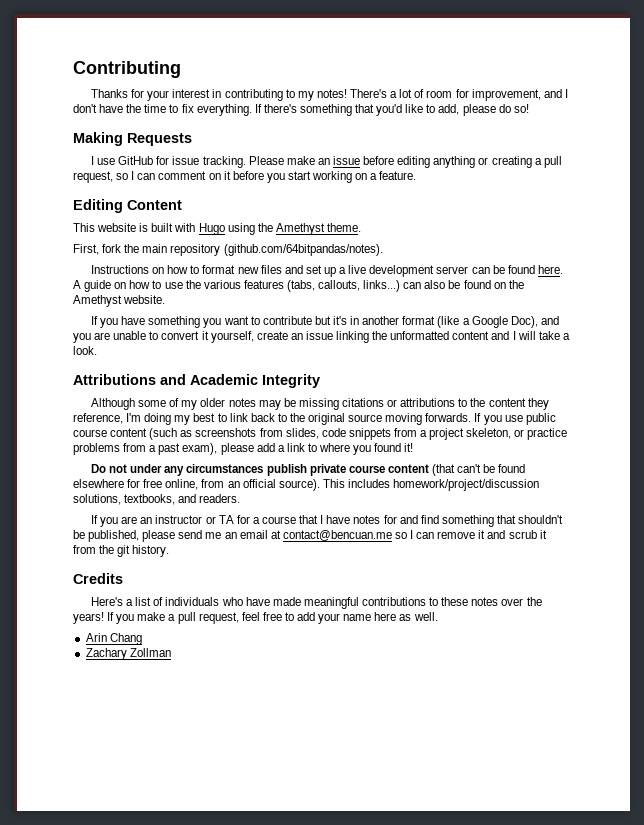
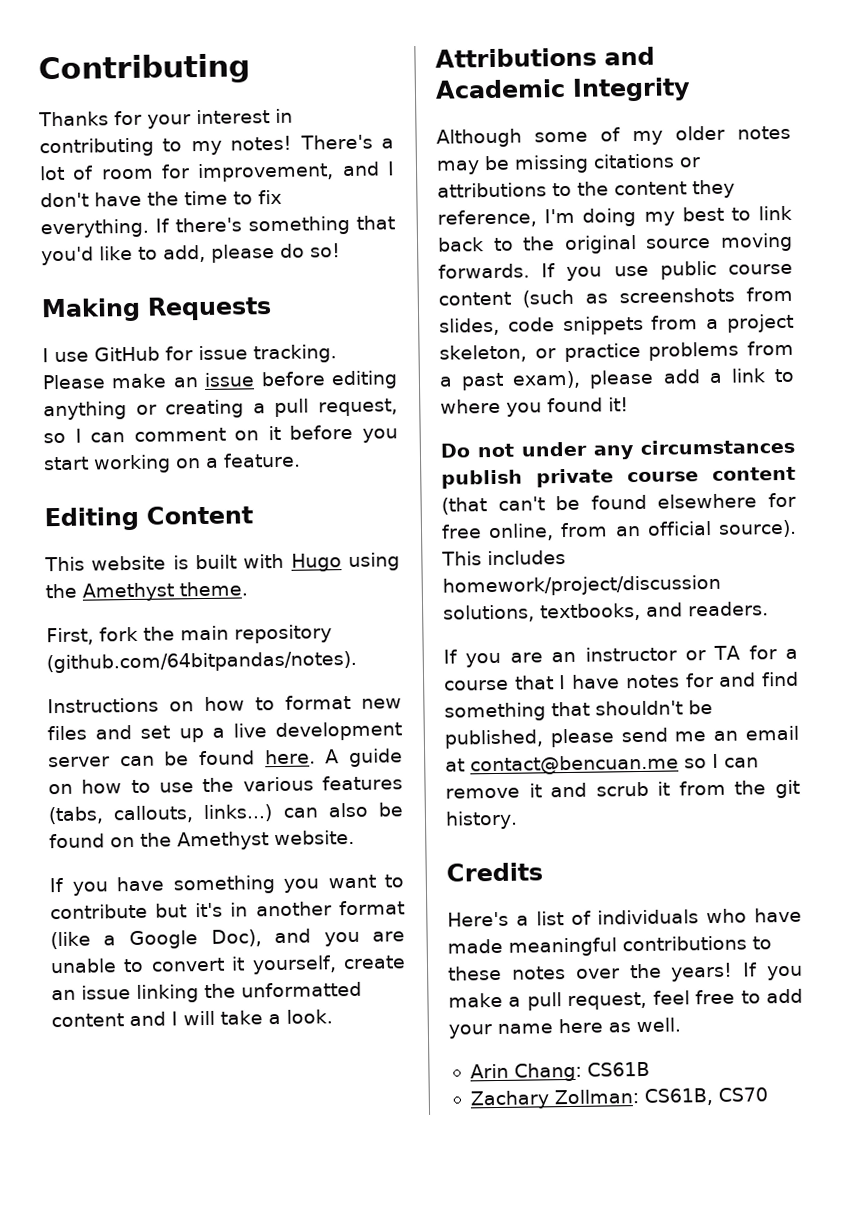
[109,633,142,645] Chang -> [513,1061,650,1082] Chang: CS61B
[129,648,171,657] Zollman -> [553,1087,768,1106] Zollman: CS61B, CS70

